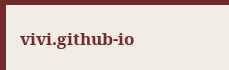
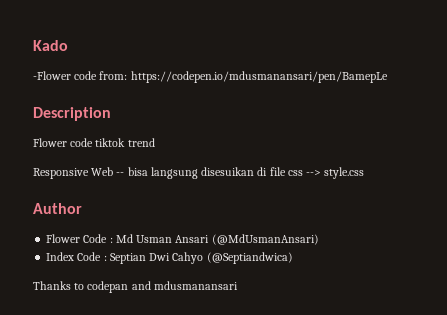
[20,33,134,49] vivi.github-io -> [33,40,68,51] [33,71,388,83] [33,107,111,121] [33,138,155,147] [33,167,365,179] [33,203,82,214] [46,234,319,245] [46,252,293,264] [33,281,238,293] Kado // -Flower code from: https://codepen.io/mdusmanansari/pen/BamepLe // Description // Flower code tiktok trend // Responsive Web -- bisa langsung disesuikan di file css --> style.css // Author // Flower Code : Md Usman Ansari (@MdUsmanAnsari) // Index Code : Septian Dwi Cahyo (@Septiandwica) // Thanks to codepan and mdusmanansari

